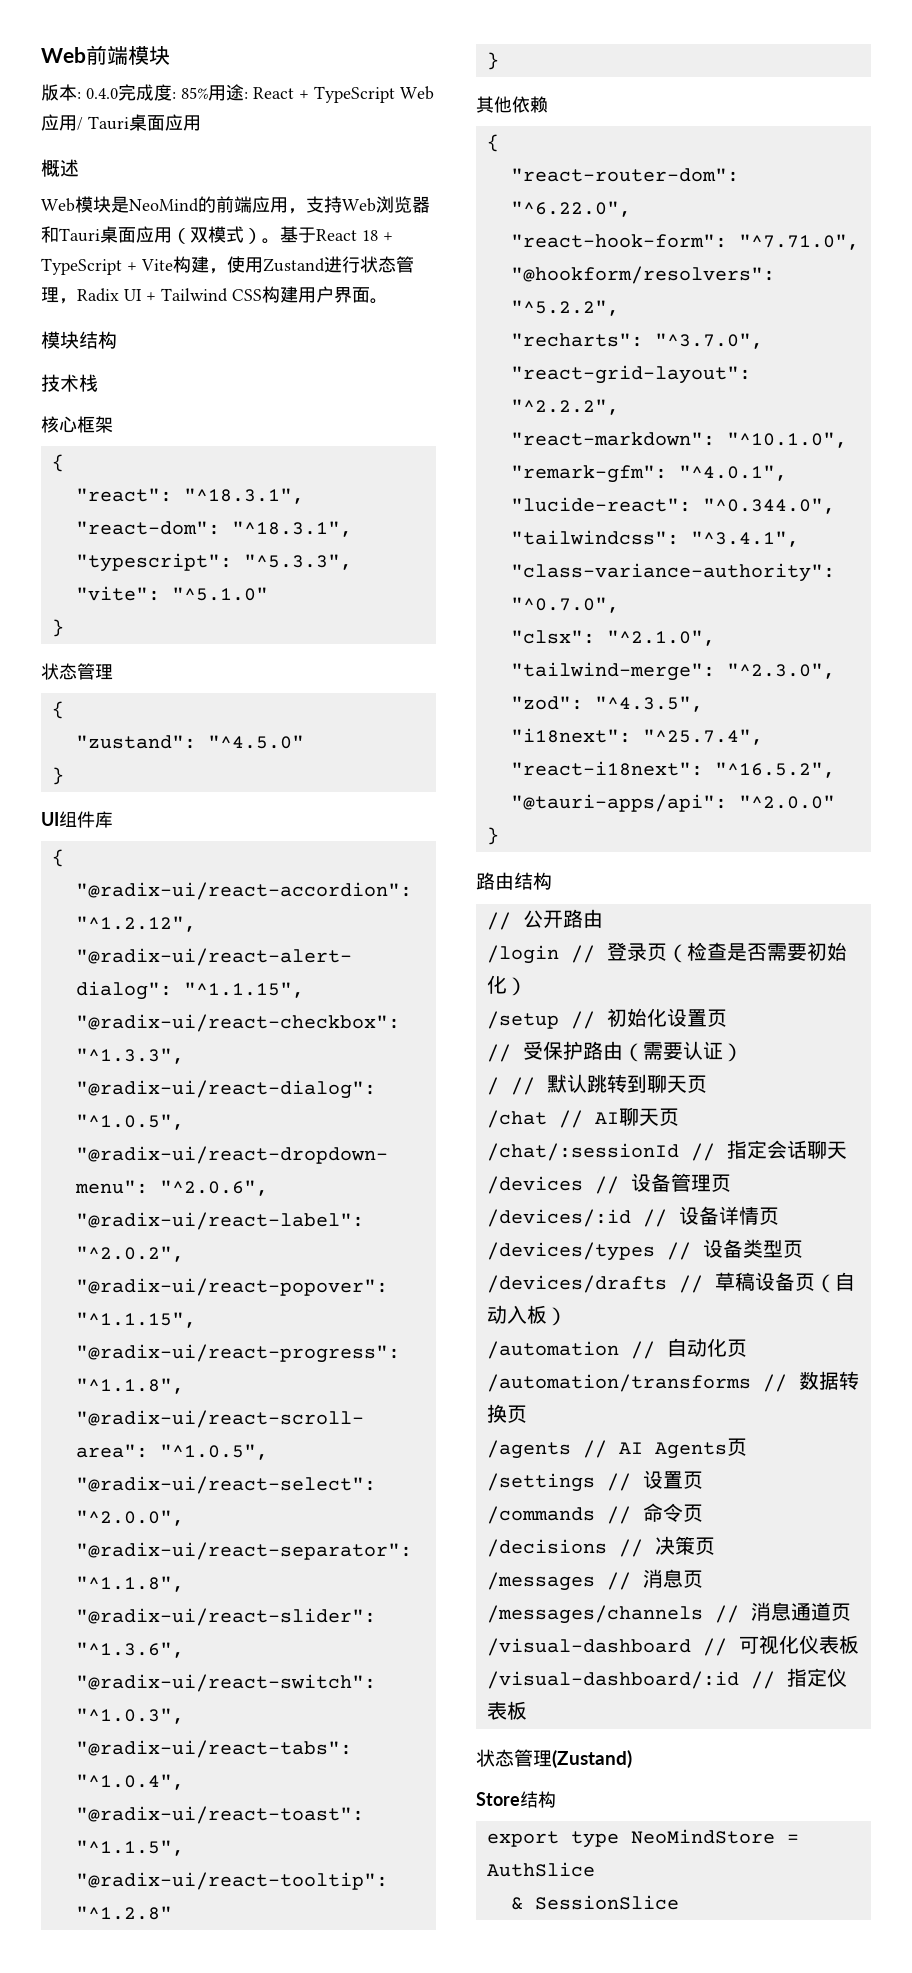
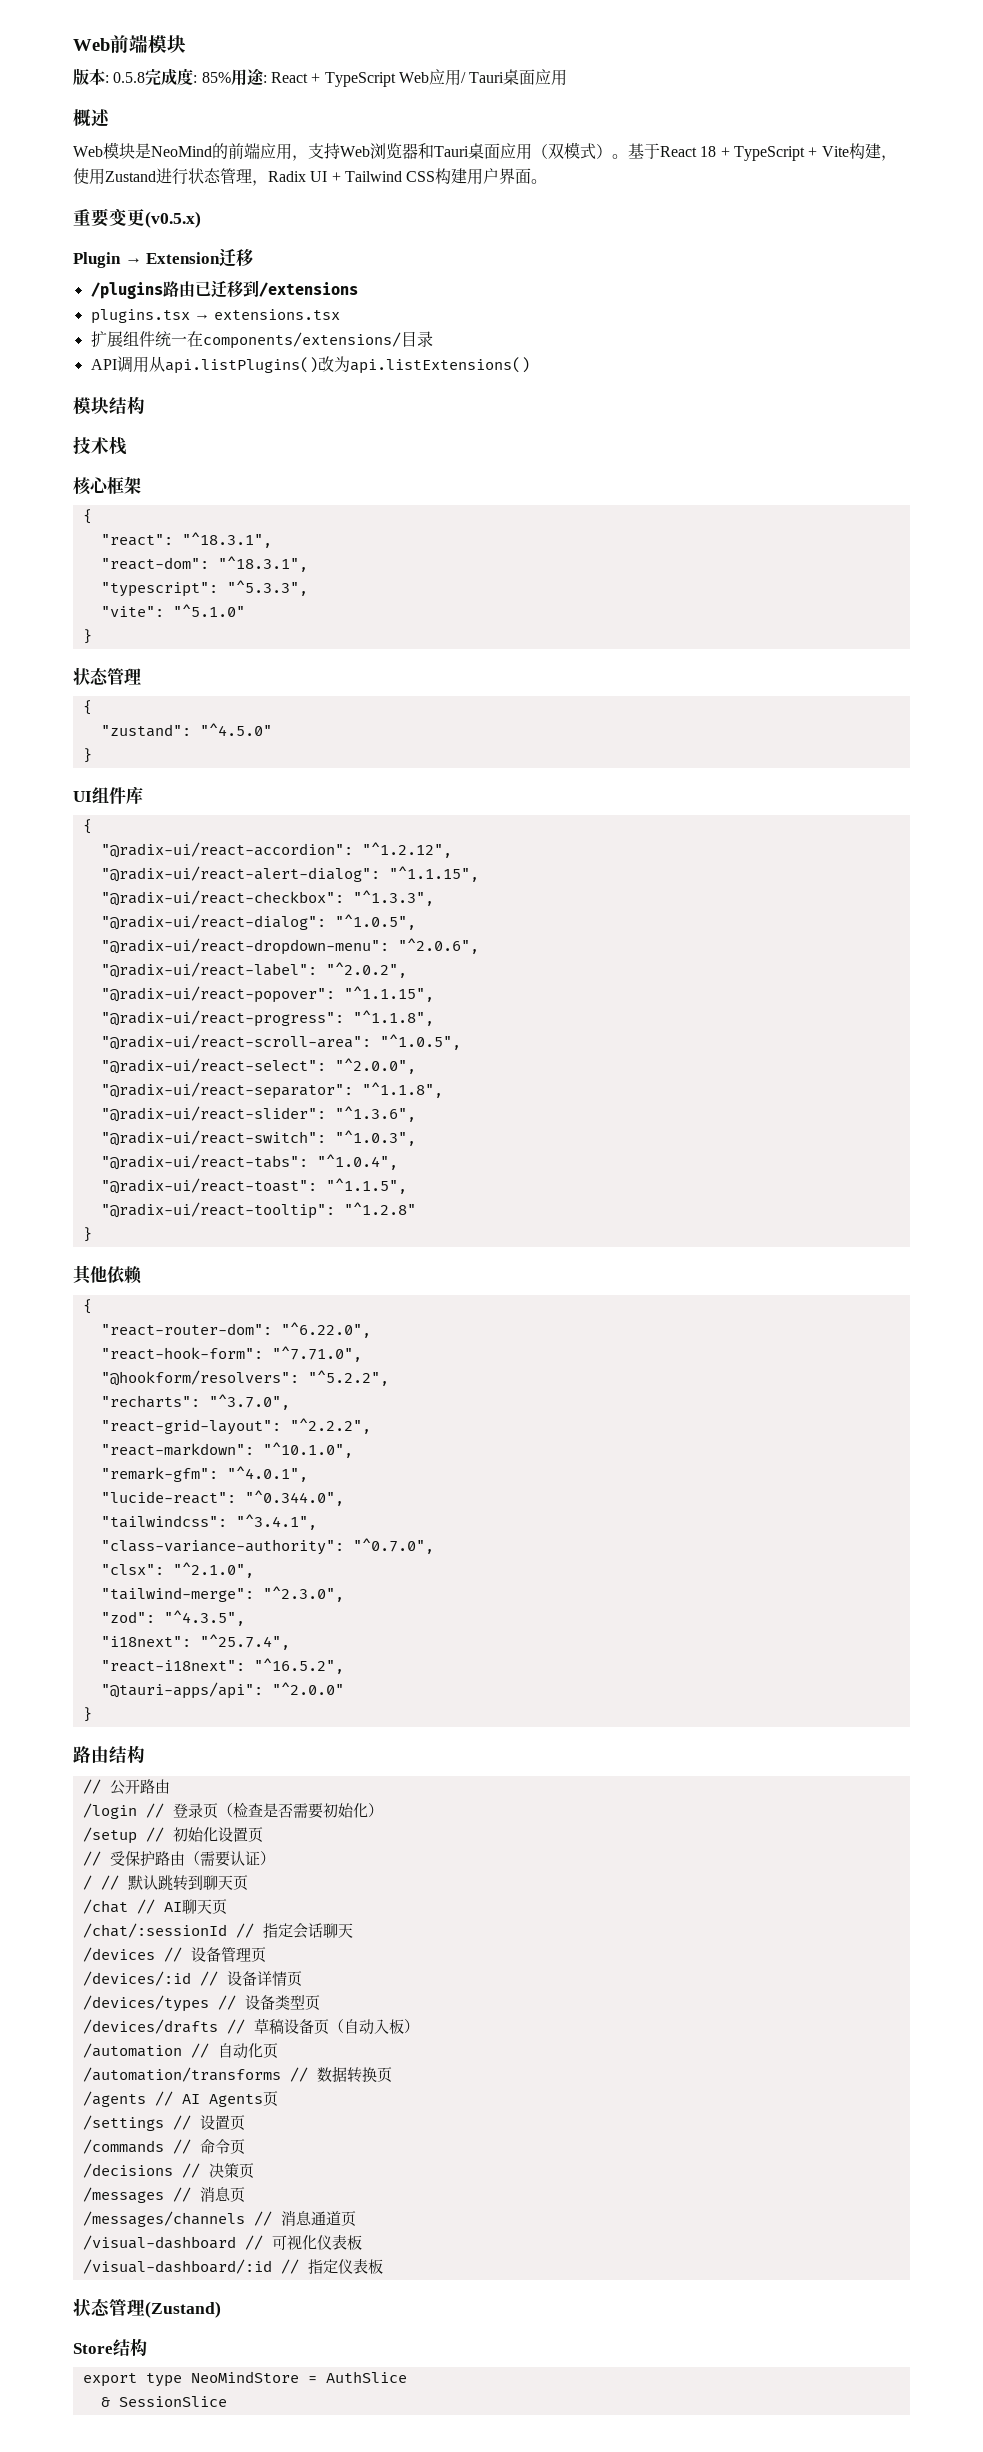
[86,88,118,99] 0.4.0 -> [113,72,146,83] 0.5.8
(388, 301) none -> [73,208,201,228] [73,248,254,268] [90,280,358,299] [90,309,341,324] [90,331,433,349] [90,356,530,374] // 重要变更(v0.5.x) // Plugin → Extension迁移 // /plugins路由已迁移到/extensions // plugins.tsx → extensions.tsx // 扩展组件统一在components/extensions/目录 // API调用从api.listPlugins()改为api.listExtensions()

